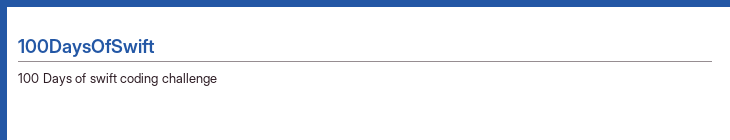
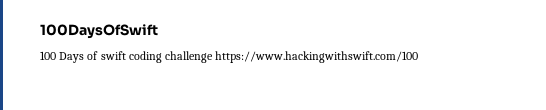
(217, 79) none -> [215,51,419,63] https://www.hackingwithswift.com/100

